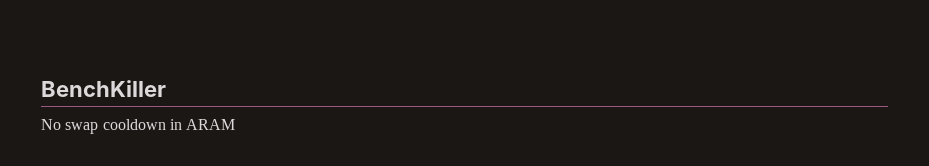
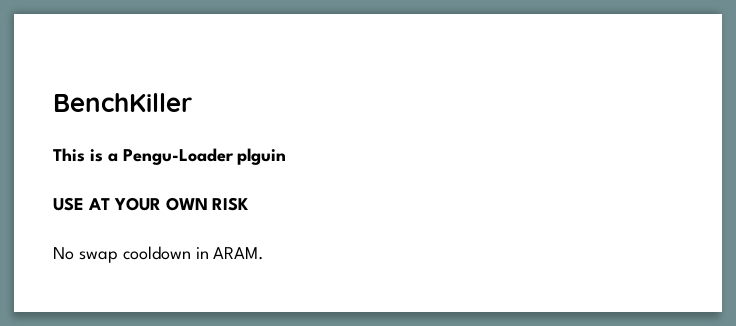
(166, 88) none -> [53,148,287,165] [53,197,250,211] // This is a Pengu-Loader plguin // USE AT YOUR OWN RISK
[186,119,236,130] ARAM -> [213,247,265,260] ARAM.

